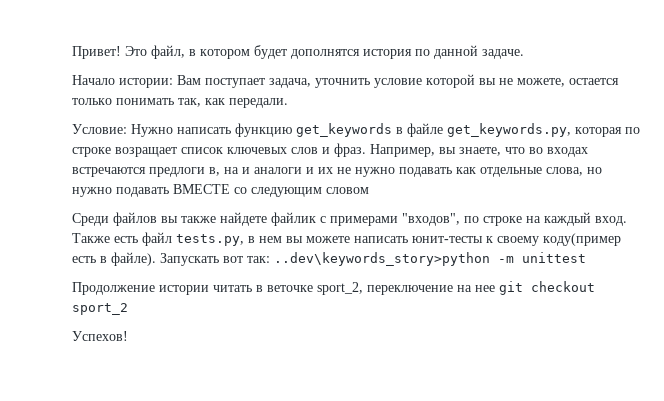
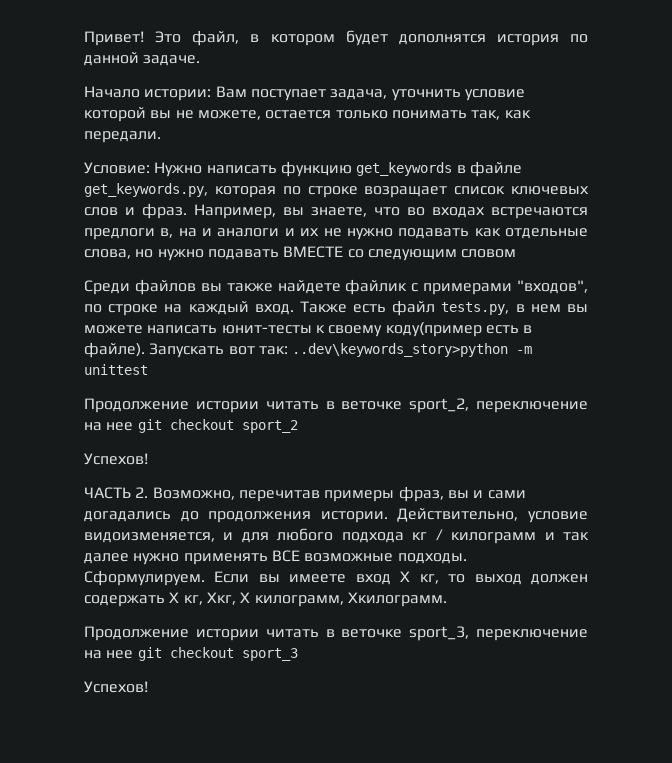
(128, 336) none -> [84,486,526,502] [84,508,588,523] [84,528,590,544] [84,550,467,565] [84,570,589,586] [84,592,447,607] [84,626,588,641] [84,647,298,661] [84,681,148,693] // ЧАСТЬ 2. Возможно, перечитав примеры фраз, вы и сами догадались до продолжения истории. Действительно, условие видоизменяется, и для любого подхода кг / килограмм и так далее нужно применять ВСЕ возможные подходы. Сформулируем. Если вы имеете вход Х кг, то выход должен содержать Х кг, Хкг, Х килограмм, Хкилограмм. // Продолжение истории читать в веточке sport_3, переключение на нее git checkout sport_3 // Успехов!

